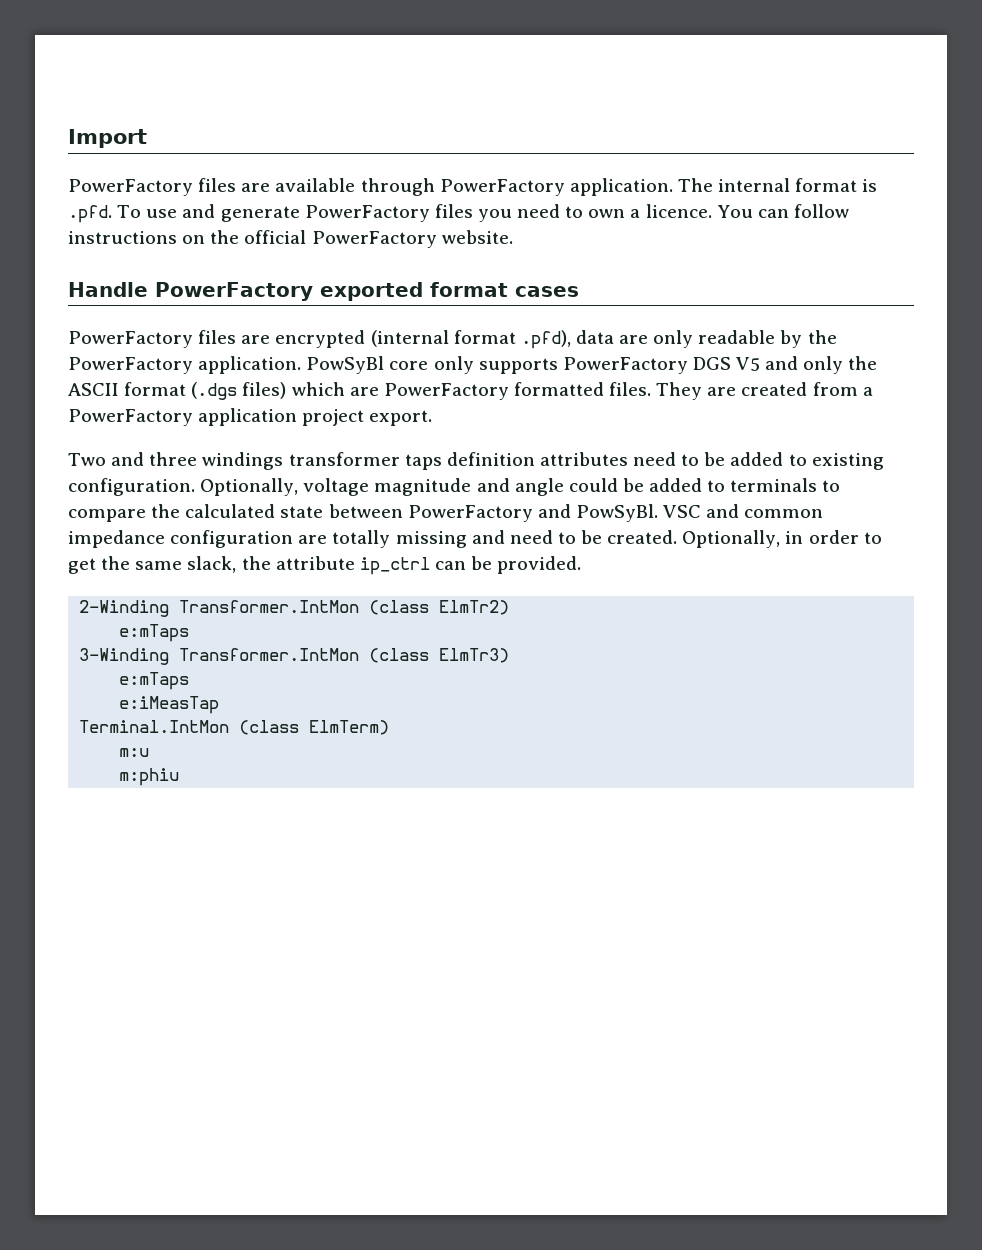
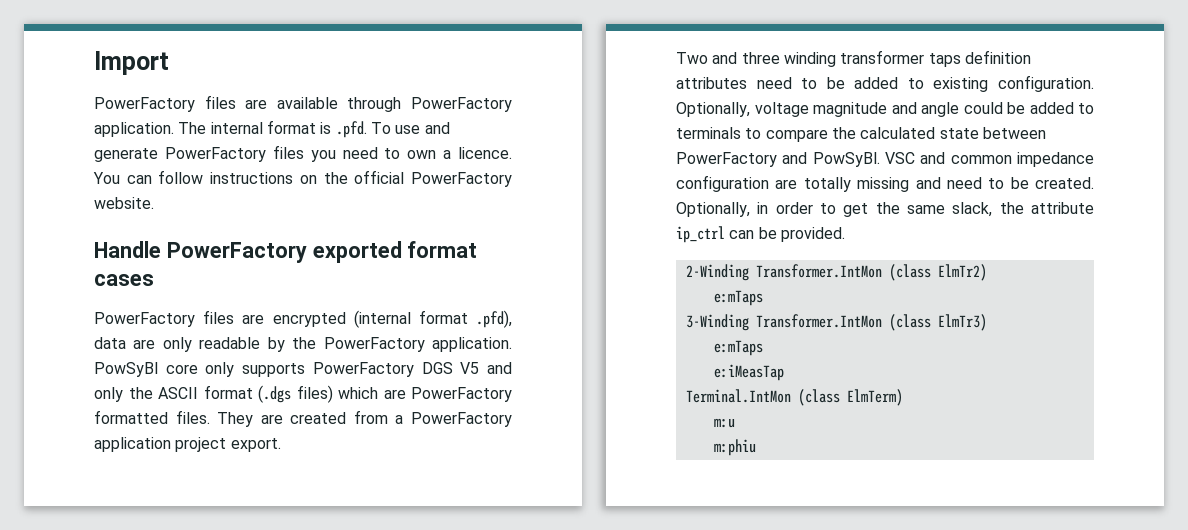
[202,452,284,470] windings -> [783,52,836,67] winding

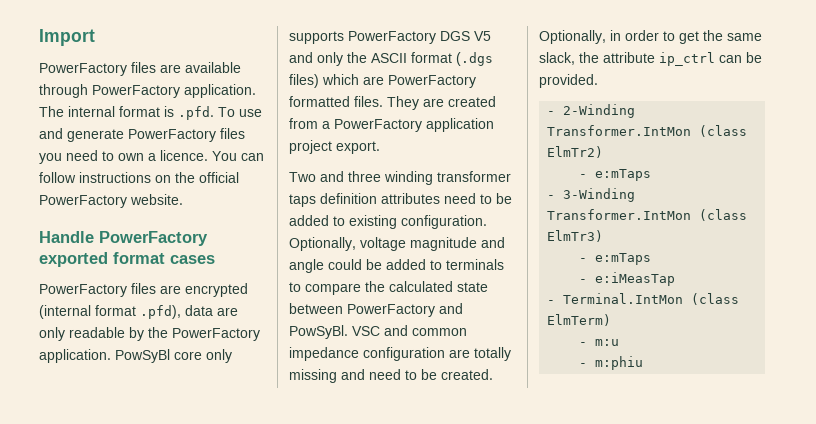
(845, 234) none -> [547,111,556,115] -
[713,290,763,306] e:mTaps // -> [579,169,652,181] [547,195,556,199] - e:mTaps // -
[713,340,763,356] e:mTaps // -> [579,253,652,265] [579,279,588,283] - e:mTaps // -
(784, 372) none -> [547,300,556,304] -
(903, 397) none -> [579,342,588,346] -
(735, 423) none -> [579,363,588,367] -

